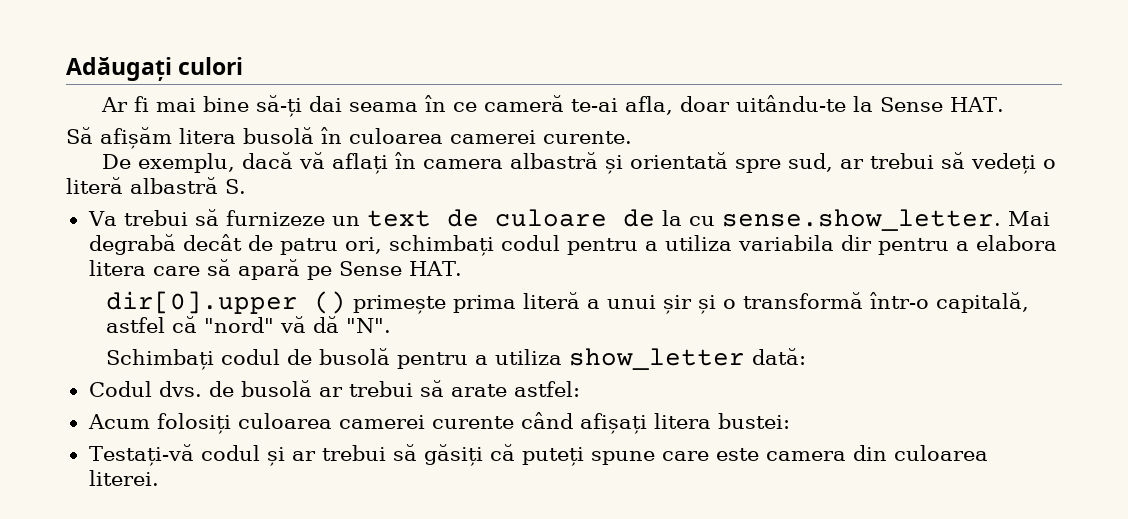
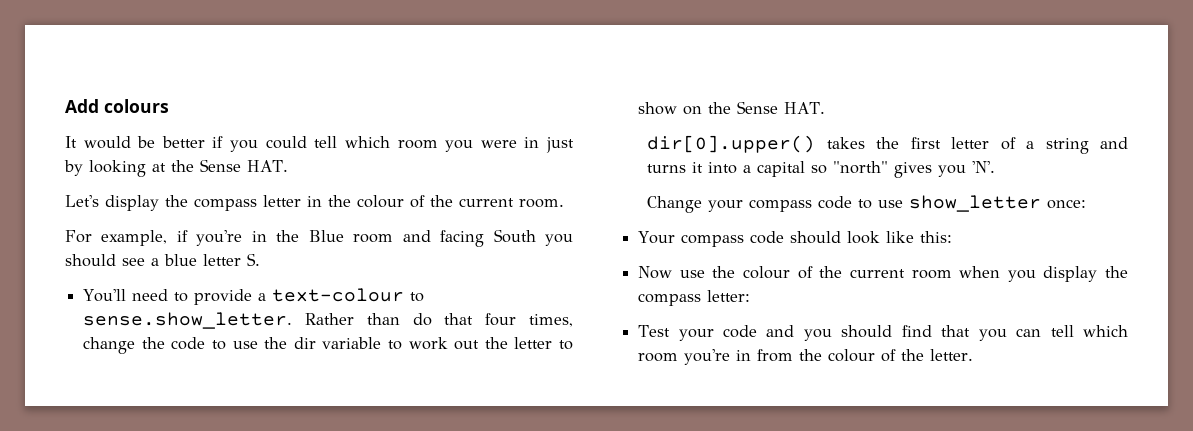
[66,57,244,81] [101,95,1005,117] [66,127,632,149] [102,152,1057,174] [66,177,246,194] [87,209,1050,231] [88,234,1057,256] [88,259,463,280] [105,291,1029,314] [105,316,391,333] [105,348,806,370] [88,380,580,397] [87,412,790,434] [88,444,988,466] [88,470,159,486] Adăugați culori // Ar fi mai bine să-ți dai seama în ce cameră te-ai afla, doar uitându-te la Sense HAT. // Să afișăm litera busolă în culoarea camerei curente. // De exemplu, dacă vă aflați în camera albastră și orientată spre sud, ar trebui să vedeți o literă albastră S. // Va trebui să furnizeze un text de culoare de la cu sense.show_letter. Mai degrabă decât de patru ori, schimbați codul pentru a utiliza variabila dir pentru a elabora litera care să apară pe Sense HAT. // dir[0].upper () primește prima literă a unui șir și o transformă într-o capitală, astfel că "nord" vă dă "N". // Schimbați codul de busolă pentru a utiliza show_letter dată: // Codul dvs. de busolă ar trebui să arate astfel: // Acum folosiți culoarea camerei curente când afișați litera bustei: // Testați-vă codul și ar trebui să găsiți că puteți spune care este camera din culoarea literei. -> [65,99,169,113] [65,136,575,153] [64,159,288,177] [65,195,564,211] [65,229,573,247] [65,253,260,267] [83,288,425,305] [83,312,573,329] [83,337,574,354] [638,101,826,115] [647,135,1128,154] [647,161,996,178] [647,195,1087,213] [638,231,953,247] [638,266,1128,282] [638,290,751,306] [638,325,1128,341] [638,349,974,365] Add colours // It would be better if you could tell which room you were in just by looking at the Sense HAT. // Let's display the compass letter in the colour of the current room. // For example, if you're in the Blue room and facing South you should see a blue letter S. // You'll need to provide a text-colour to sense.show_letter. Rather than do that four times, change the code to use the dir variable to work out the letter to show on the Sense HAT. // dir[0].upper() takes the first letter of a string and turns it into a capital so "north" gives you 'N'. // Change your compass code to use show_letter once: // Your compass code should look like this: // Now use the colour of the current room when you display the compass letter: // Test your code and you should find that you can tell which room you're in from the colour of the letter.

